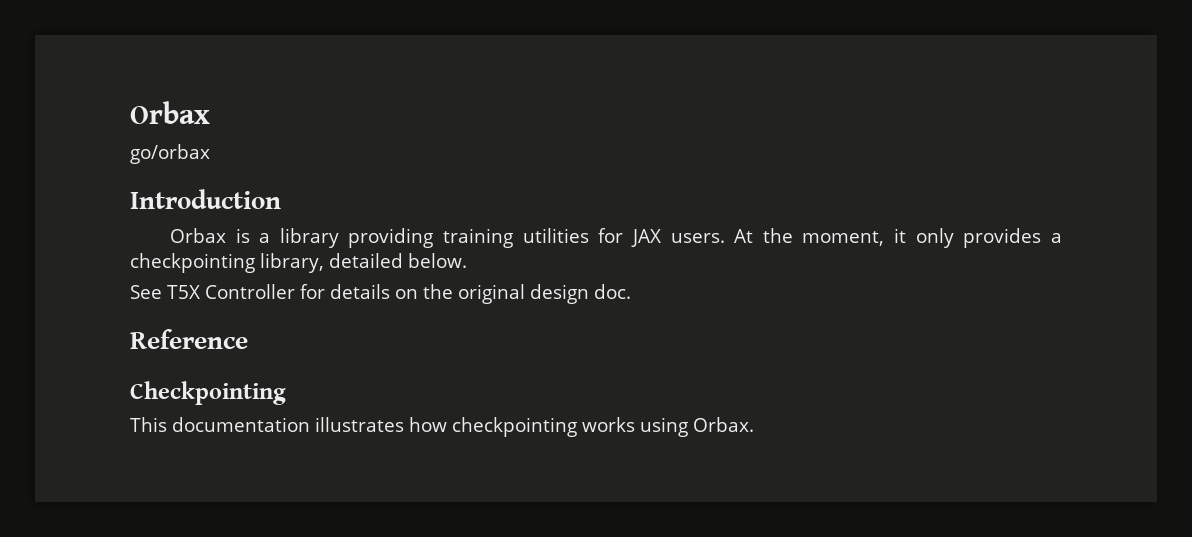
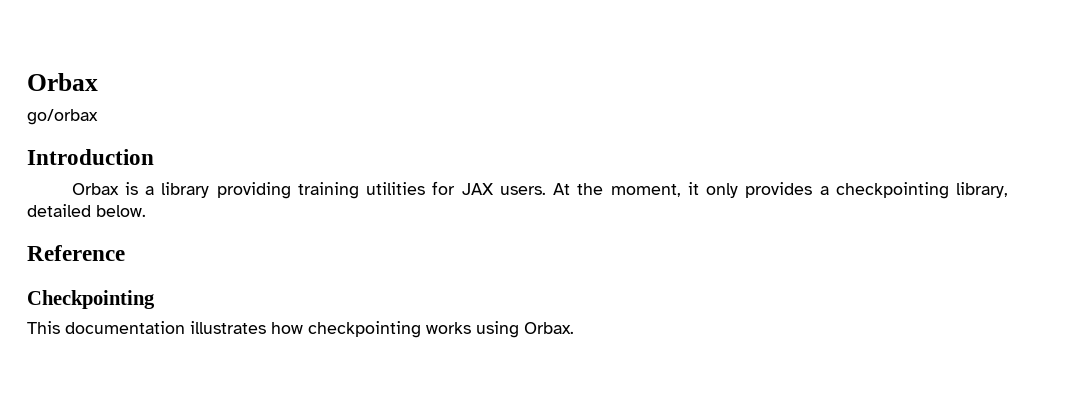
[130,284,631,304] // See T5X Controller for details on the original design doc. -> (146, 211) none

